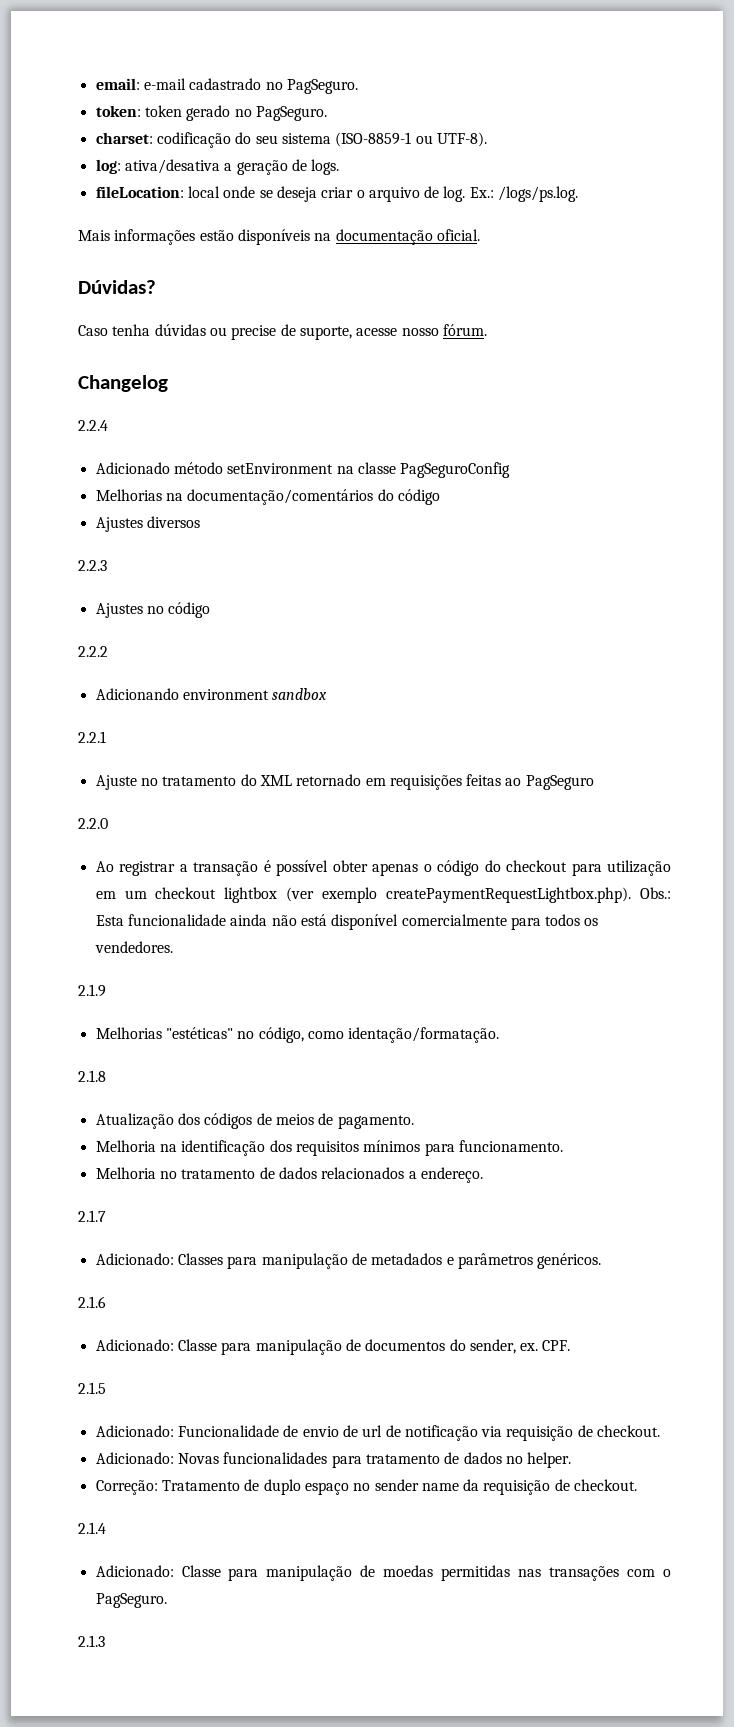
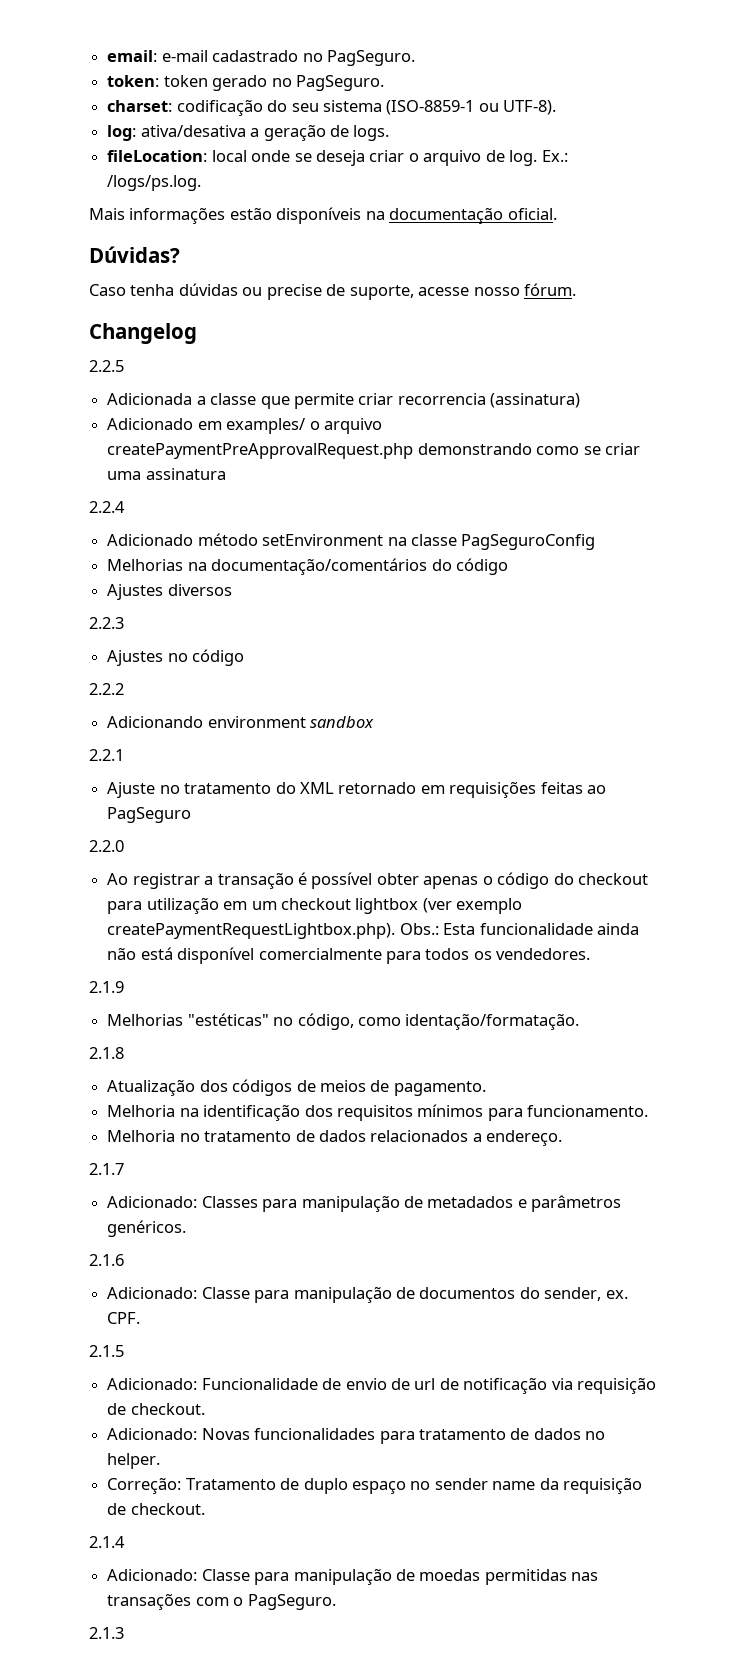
(168, 383) none -> [89,360,124,372] [107,393,581,409] [107,418,382,434] [107,443,640,459] [107,468,226,480] // 2.2.5 // Adicionada a classe que permite criar recorrencia (assinatura) // Adicionado em examples/ o arquivo createPaymentPreApprovalRequest.php demonstrando como se criar uma assinatura

